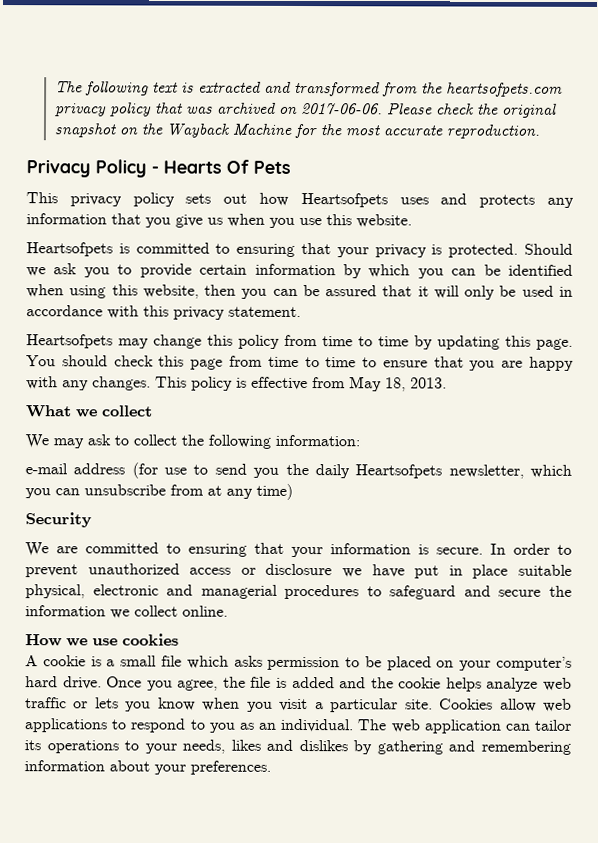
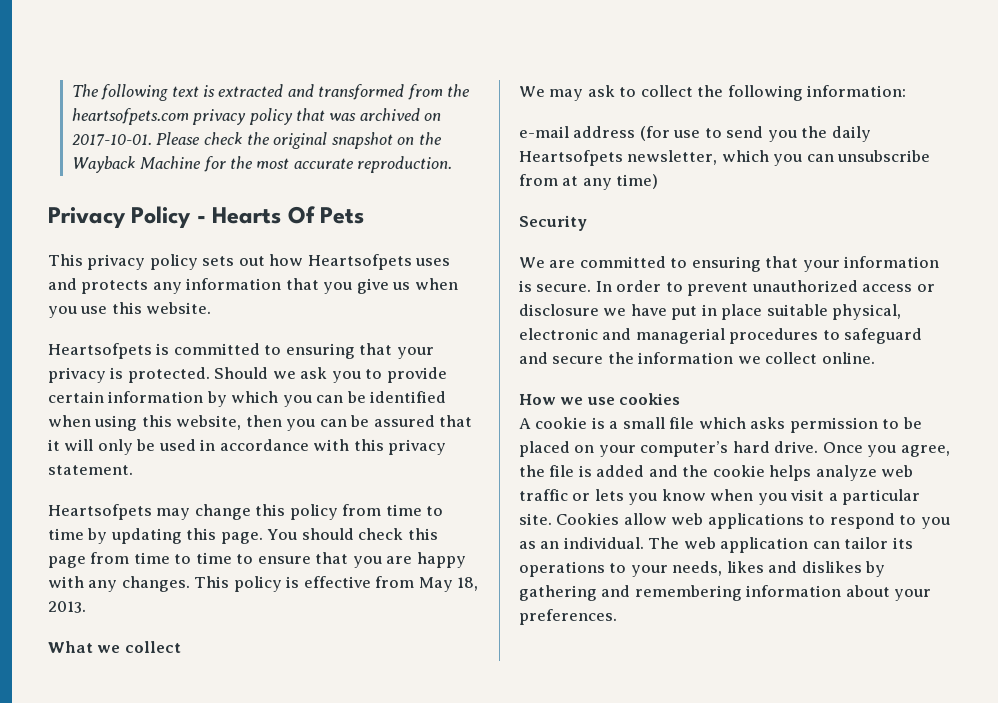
[301,103,384,115] 2017-06-06. -> [71,134,152,146] 2017-10-01.

